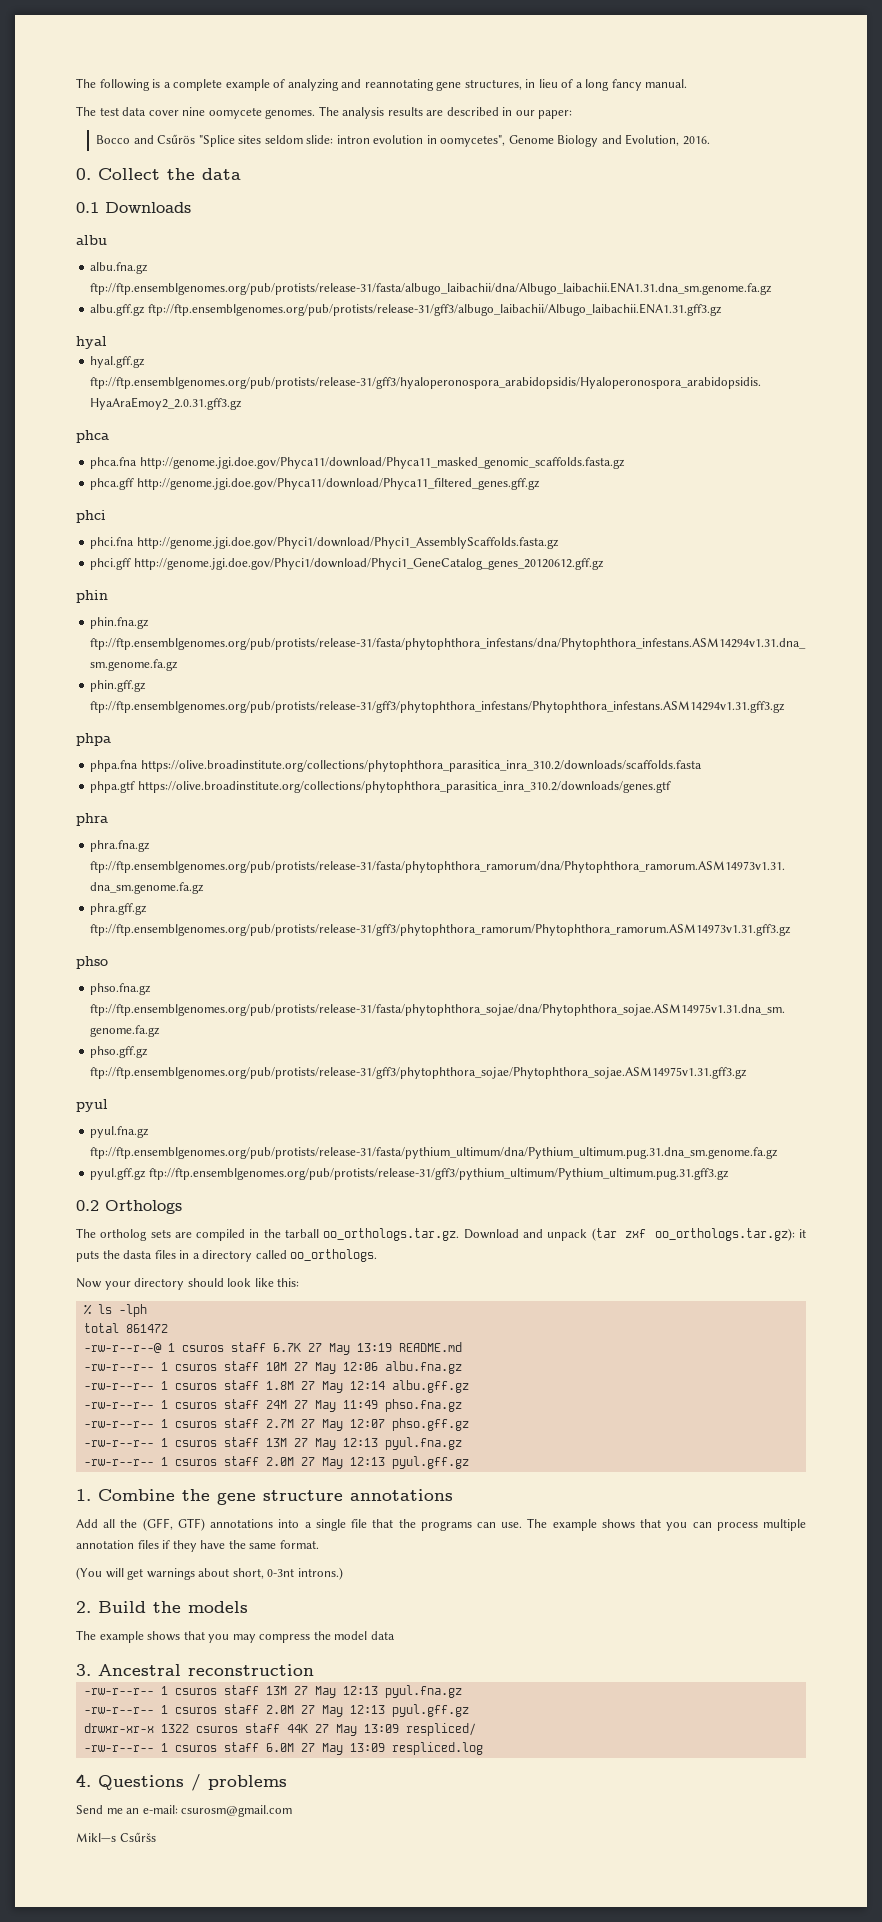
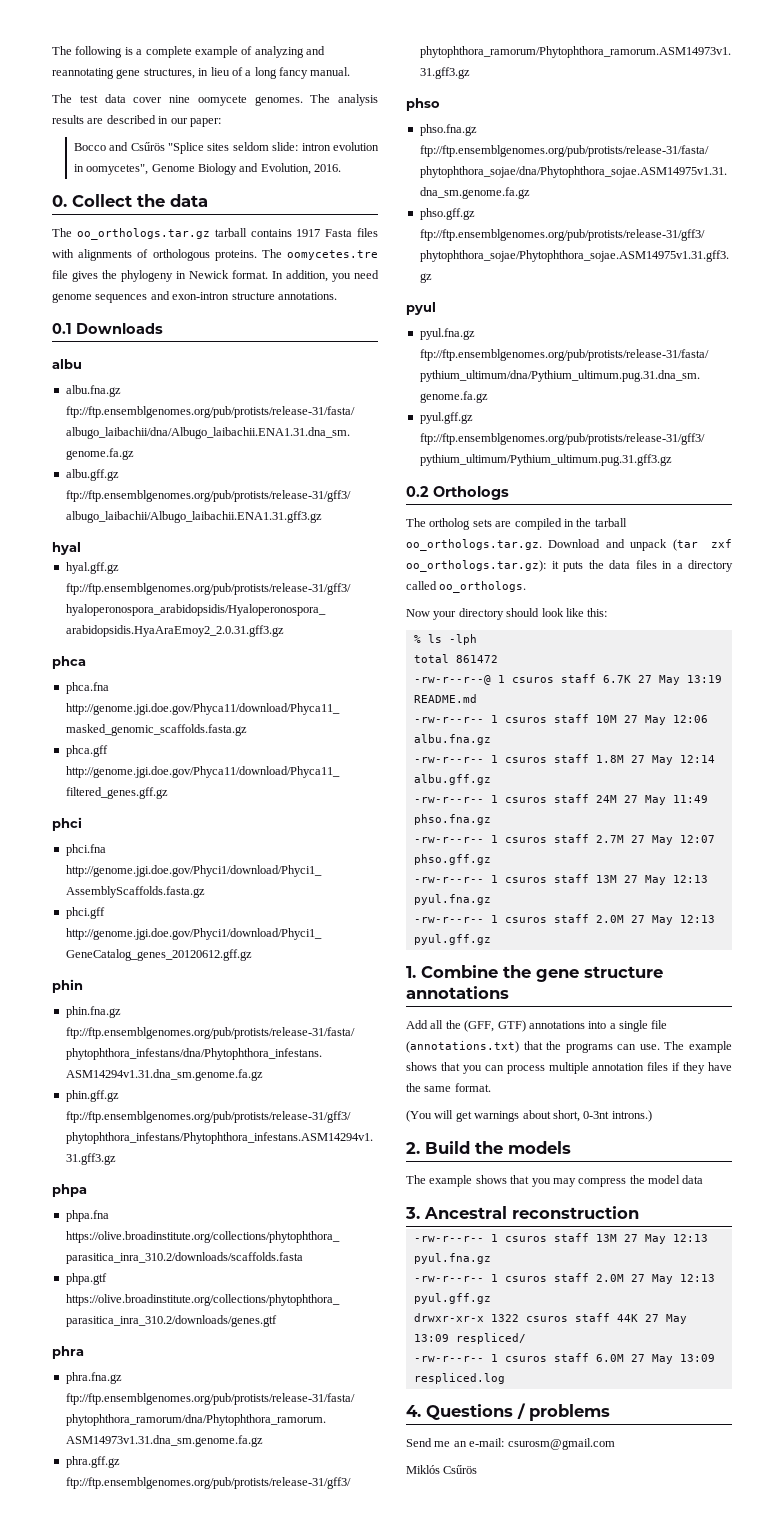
(241, 174) none -> [52,228,378,240] [52,249,378,261] [52,270,379,282] [52,291,337,303] // The oo_orthologs.tar.gz tarball contains 1917 Fasta files with alignments of orthologous proteins. The oomycetes.tre file gives the phylogeny in Newick format. In addition, you need genome sequences and exon-intron structure annotations.
[123,1250,153,1259] dasta -> [609,560,630,569] data
(368, 1523) none -> [406,1041,519,1053] (annotations.txt)
[76,1832,156,1842] Mikl—s Csűršs -> [406,1465,478,1474] Miklós Csűrös

